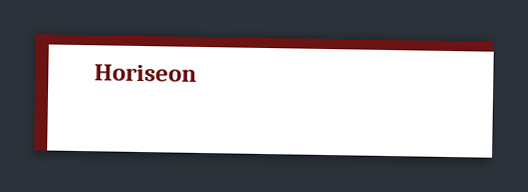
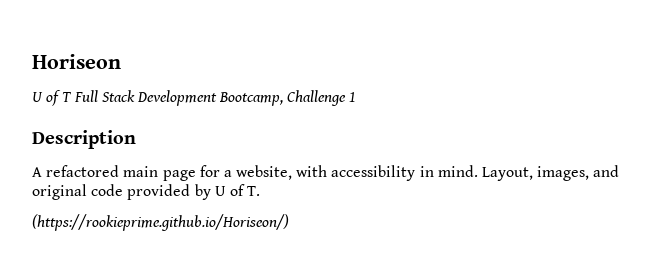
(197, 73) none -> [32,90,357,106] [32,130,136,149] [32,165,620,181] [32,184,261,200] [32,214,289,231] // U of T Full Stack Development Bootcamp, Challenge 1 // Description // A refactored main page for a website, with accessibility in mind. Layout, images, and original code provided by U of T. // (https://rookieprime.github.io/Horiseon/)

